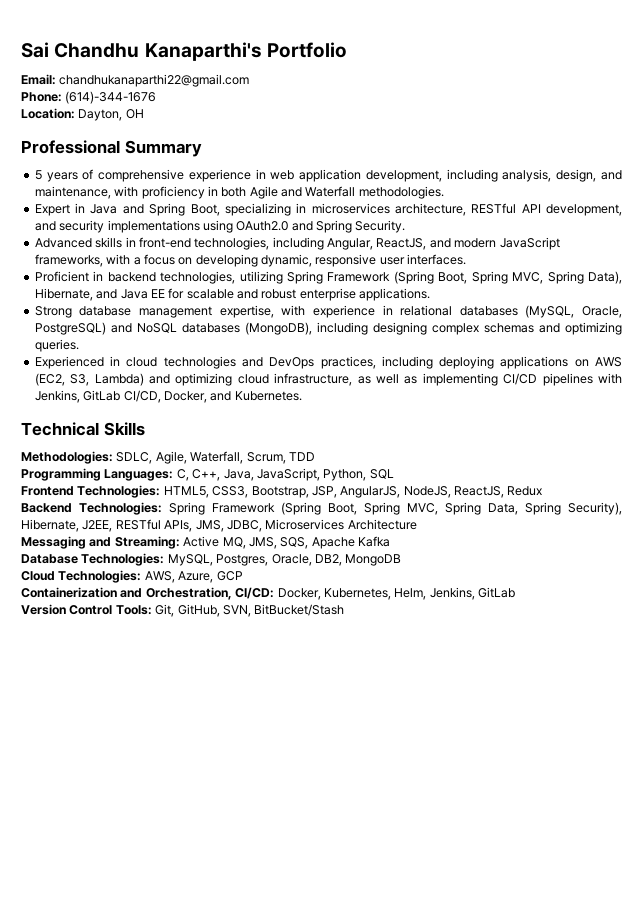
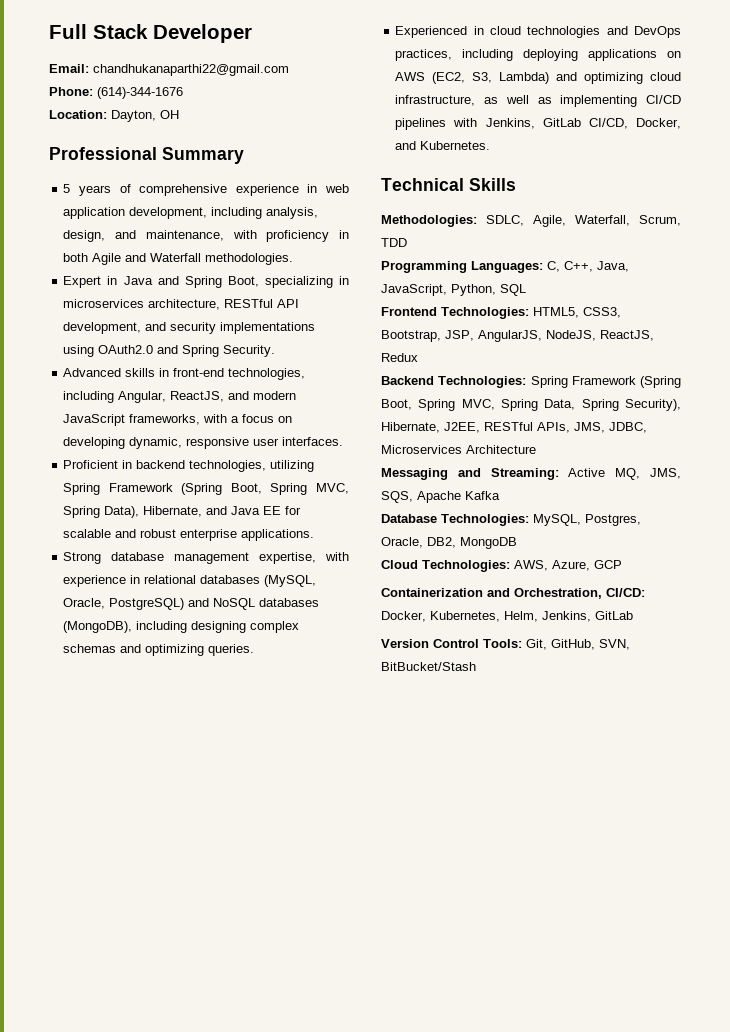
[21,42,347,61] Sai Chandhu Kanaparthi's Portfolio -> [49,24,252,43] Full Stack Developer

